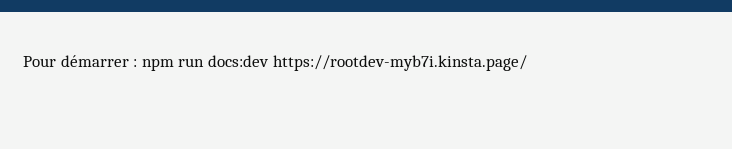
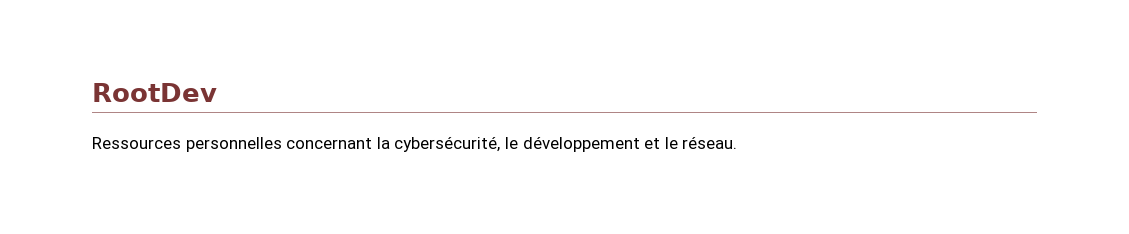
[23,55,527,71] Pour démarrer : npm run docs:dev https://rootdev-myb7i.kinsta.page/ -> [92,83,217,102] [92,136,738,152] RootDev // Ressources personnelles concernant la cybersécurité, le développement et le réseau.

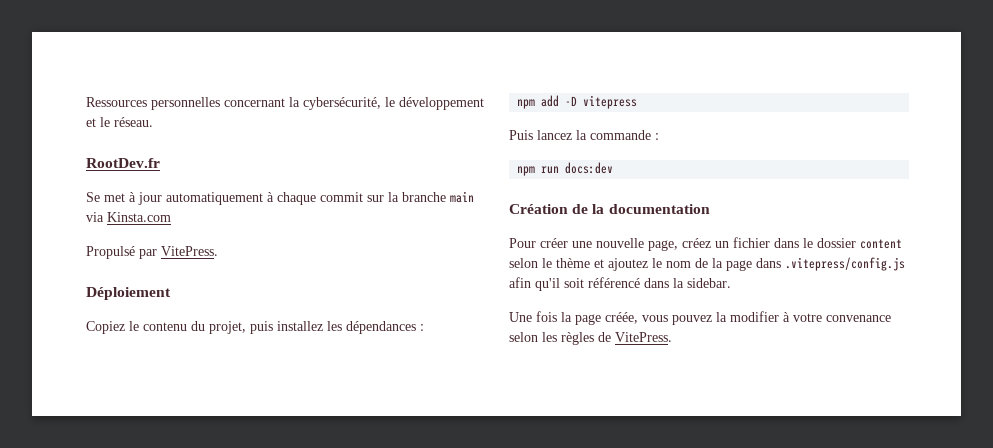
[92,83,217,102] RootDev // -> (86, 102) none
(738, 142) none -> [86,158,160,168] [86,191,474,205] [86,212,171,222] [86,246,218,259] [86,287,171,300] [86,321,424,334] [517,95,638,109] [509,130,659,140] [517,162,614,176] [509,204,710,214] [509,237,902,251] [509,257,905,271] [509,277,731,291] [509,311,891,325] [509,332,672,345] // RootDev.fr // Se met à jour automatiquement à chaque commit sur la branche main via Kinsta.com // Propulsé par VitePress. // Déploiement // Copiez le contenu du projet, puis installez les dépendances : // npm add -D vitepress // Puis lancez la commande : // npm run docs:dev // Création de la documentation // Pour créer une nouvelle page, créez un fichier dans le dossier content selon le thème et ajoutez le nom de la page dans .vitepress/config.js afin qu'il soit référencé dans la sidebar. // Une fois la page créée, vous pouvez la modifier à votre convenance selon les règles de VitePress.

